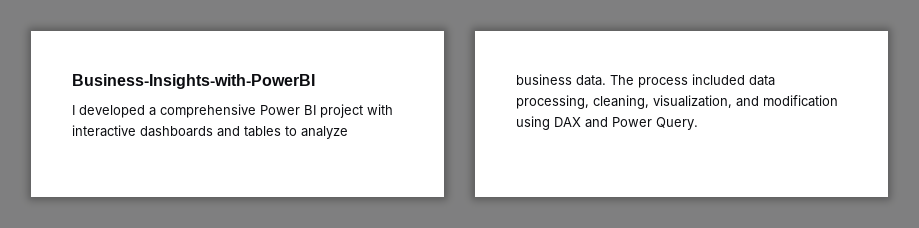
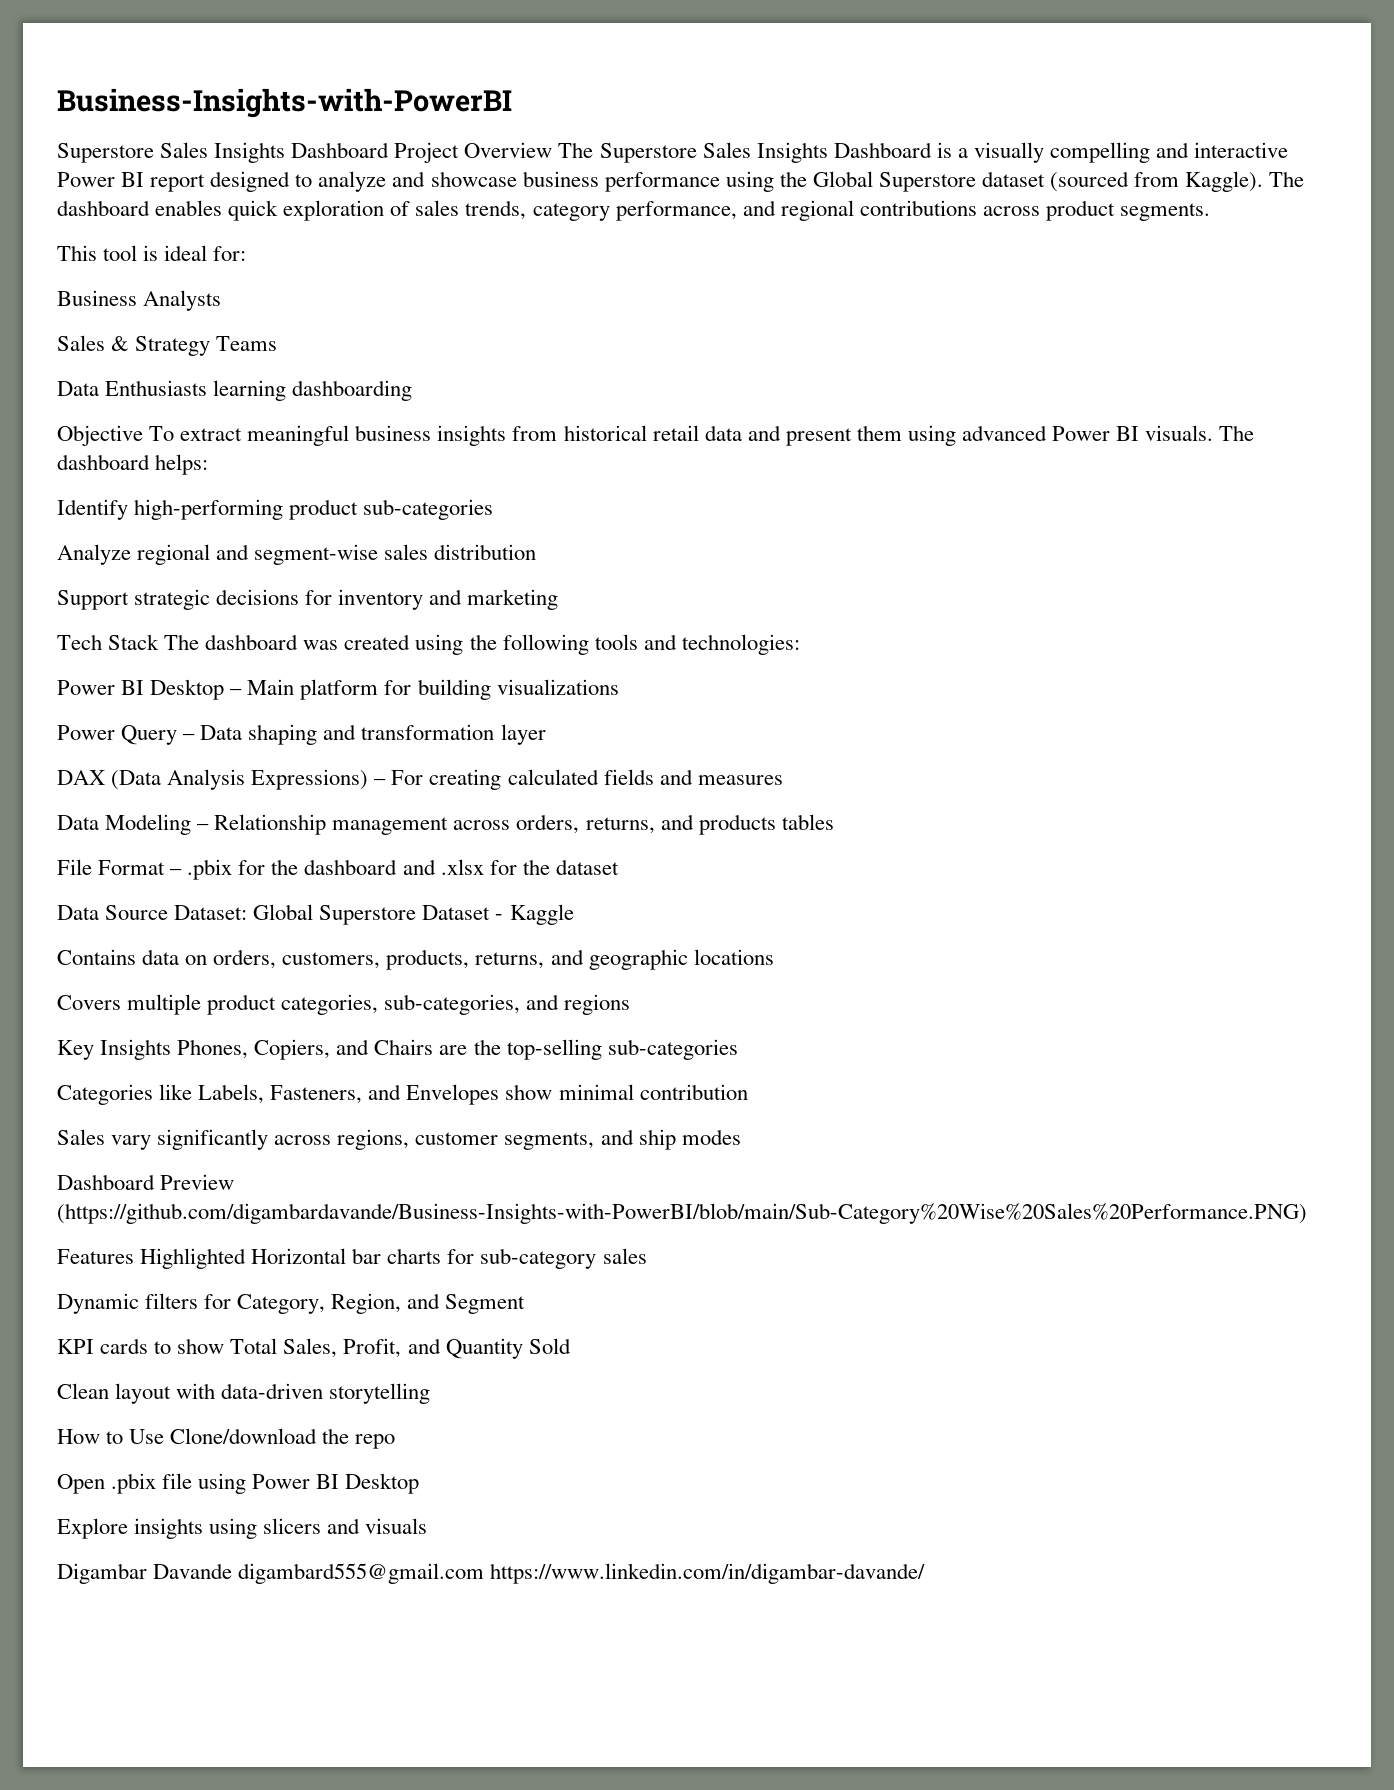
[72,104,393,118] [72,125,348,139] [516,74,775,88] [516,95,838,109] [516,116,698,130] I developed a comprehensive Power BI project with interactive dashboards and tables to analyze business data. The process included data processing, cleaning, visualization, and modification using DAX and Power Query. -> [57,142,1289,163] [57,171,1305,192] [57,200,1211,221] [57,245,247,261] [57,290,222,311] [57,335,278,356] [57,380,413,401] [57,425,1255,446] [57,454,209,475] [57,499,494,520] [57,544,537,565] [57,589,559,610] [57,634,800,655] [57,679,619,700] [57,724,546,745] [57,769,783,790] [57,814,834,835] [57,859,619,880] [57,904,574,925] [57,949,774,970] [57,994,631,1015] [57,1039,738,1060] [57,1084,748,1105] [57,1129,741,1150] [57,1174,235,1190] [57,1203,1307,1224] [57,1248,647,1269] [57,1293,526,1314] [57,1338,571,1359] [57,1383,431,1404] [57,1428,396,1449] [57,1473,420,1494] [57,1518,428,1539] [57,1563,926,1584] Superstore Sales Insights Dashboard Project Overview The Superstore Sales Insights Dashboard is a visually compelling and interactive Power BI report designed to analyze and showcase business performance using the Global Superstore dataset (sourced from Kaggle). The dashboard enables quick exploration of sales trends, category performance, and regional contributions across product segments. // This tool is ideal for: // Business Analysts // Sales & Strategy Teams // Data Enthusiasts learning dashboarding // Objective To extract meaningful business insights from historical retail data and present them using advanced Power BI visuals. The dashboard helps: // Identify high-performing product sub-categories // Analyze regional and segment-wise sales distribution // Support strategic decisions for inventory and marketing // Tech Stack The dashboard was created using the following tools and technologies: // Power BI Desktop – Main platform for building visualizations // Power Query – Data shaping and transformation layer // DAX (Data Analysis Expressions) – For creating calculated fields and measures // Data Modeling – Relationship management across orders, returns, and products tables // File Format – .pbix for the dashboard and .xlsx for the dataset // Data Source Dataset: Global Superstore Dataset - Kaggle // Contains data on orders, customers, products, returns, and geographic locations // Covers multiple product categories, sub-categories, and regions // Key Insights Phones, Copiers, and Chairs are the top-selling sub-categories // Categories like Labels, Fasteners, and Envelopes show minimal contribution // Sales vary significantly across regions, customer segments, and ship modes // Dashboard Preview (https://github.com/digambardavande/Business-Insights-with-PowerBI/blob/main/Sub-Category%20Wise%20Sales%20Performance.PNG) // Features Highlighted Horizontal bar charts for sub-category sales // Dynamic filters for Category, Region, and Segment // KPI cards to show Total Sales, Profit, and Quantity Sold // Clean layout with data-driven storytelling // How to Use Clone/download the repo // Open .pbix file using Power BI Desktop // Explore insights using slicers and visuals // Digambar Davande digambard555@gmail.com https://www.linkedin.com/in/digambar-davande/

